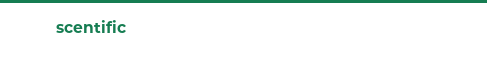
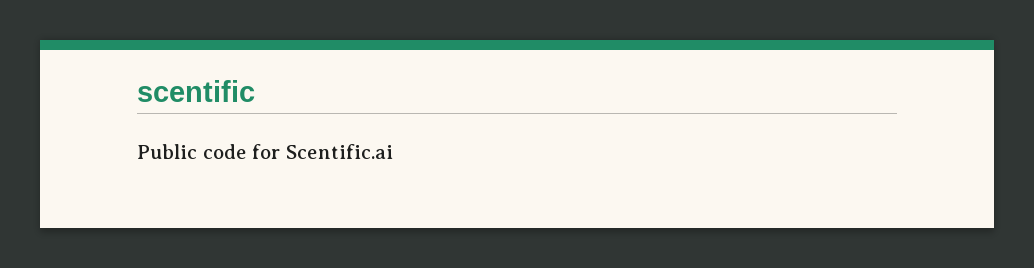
(126, 26) none -> [137,144,393,159] // Public code for Scentific.ai

